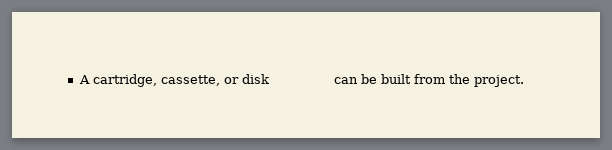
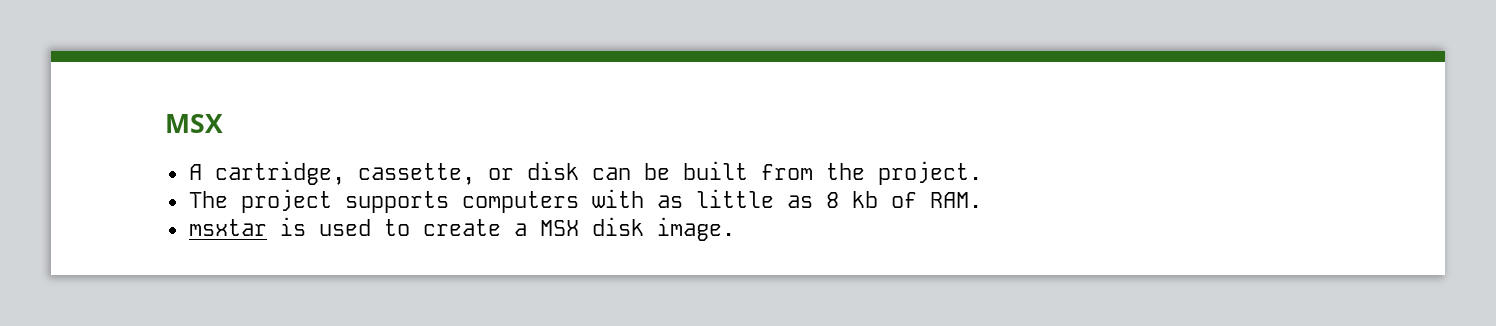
(78, 79) none -> [165,114,223,133] MSX //
(524, 81) none -> [188,189,982,213] [188,217,735,241] // The project supports computers with as little as 8 kb of RAM. // msxtar is used to create a MSX disk image.

